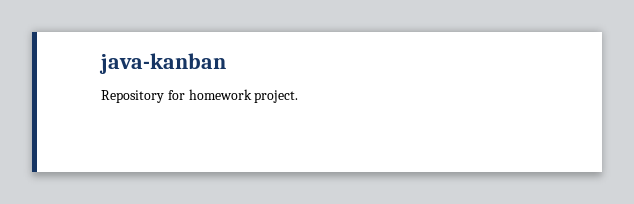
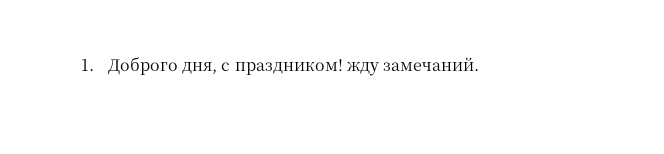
[99,53,226,74] [101,89,299,103] java-kanban // Repository for homework project. -> [81,56,480,76] 1. Доброго дня, с праздником! жду замечаний.

